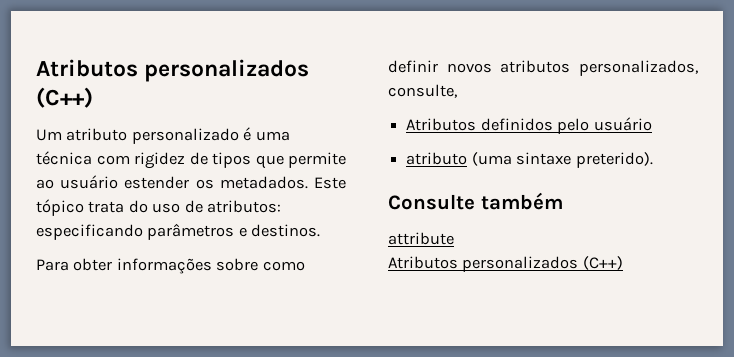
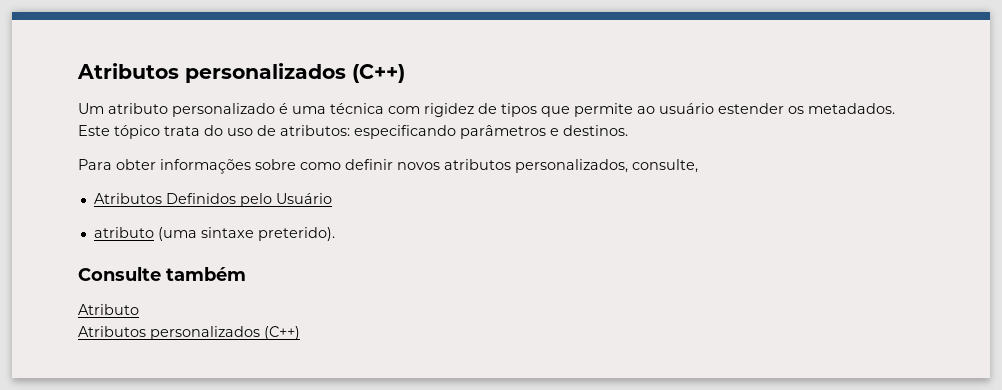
[480,117,652,134] definidos pelo usuário -> [165,193,332,207] Definidos pelo Usuário
[388,232,454,245] attribute -> [78,304,139,315] Atributo

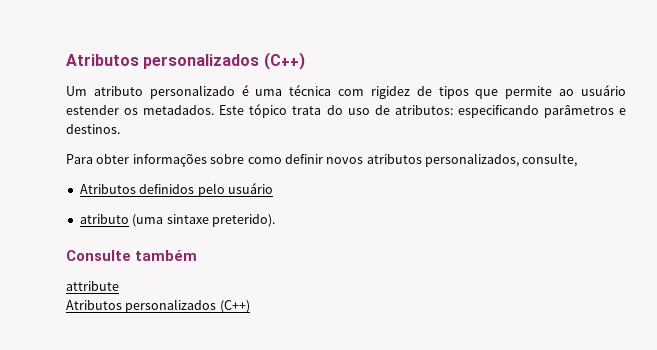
[165,193,332,207] Definidos pelo Usuário -> [139,183,273,197] definidos pelo usuário
[78,304,139,315] Atributo -> [66,281,119,291] attribute

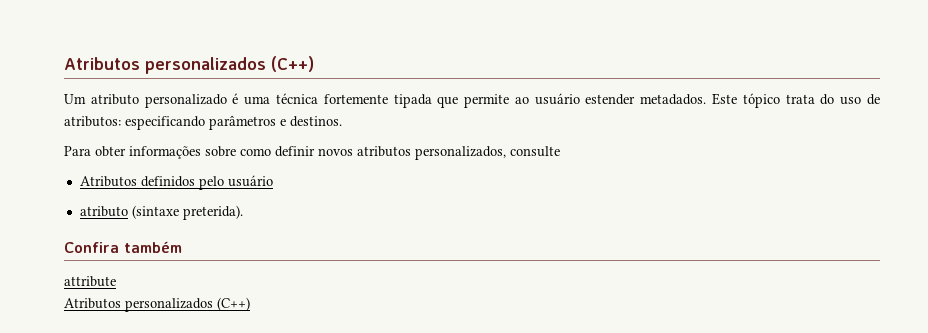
[338,86,469,99] com rigidez de tipos -> [323,94,432,108] fortemente tipada
[124,108,139,115] os -> (636, 99) none
[522,153,578,167] consulte, -> [510,146,560,157] consulte
[132,214,275,227] [66,250,131,261] (uma sintaxe preterido). // Consulte -> [131,205,243,220] [64,242,119,253] (sintaxe preterida). // Confira

